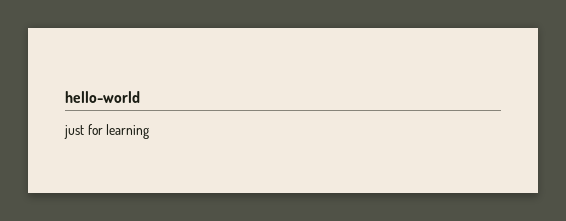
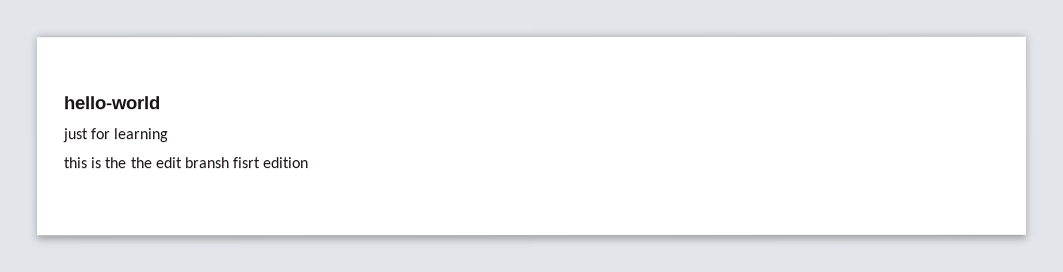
(150, 131) none -> [64,157,310,169] // this is the the edit bransh fisrt edition

